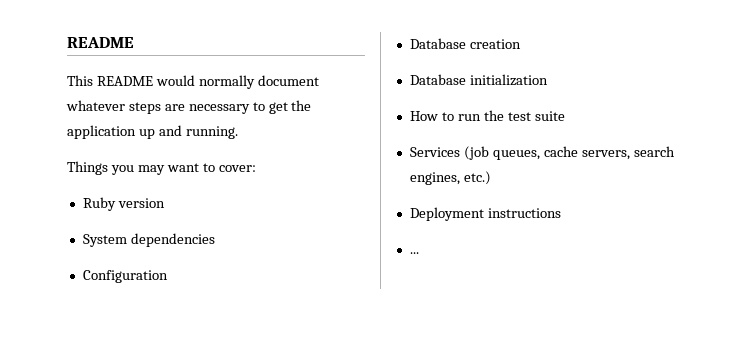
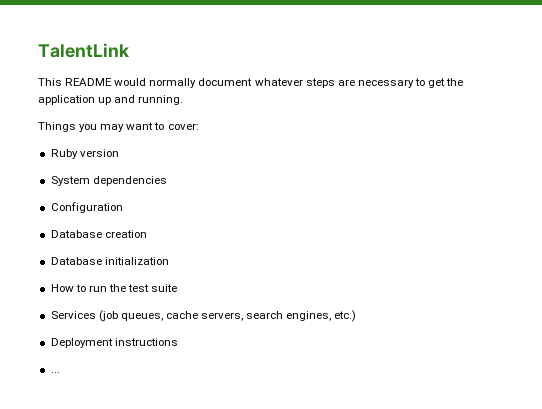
[67,37,134,48] README -> [38,43,130,58] TalentLink

